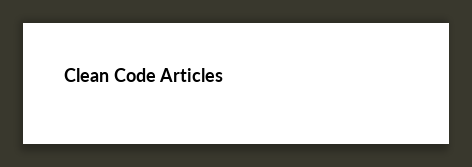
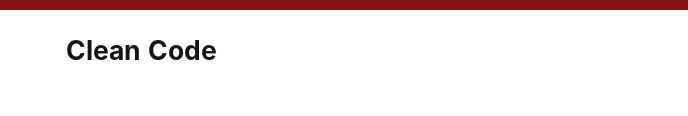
[159,68,224,82] Articles -> (218, 50) none

